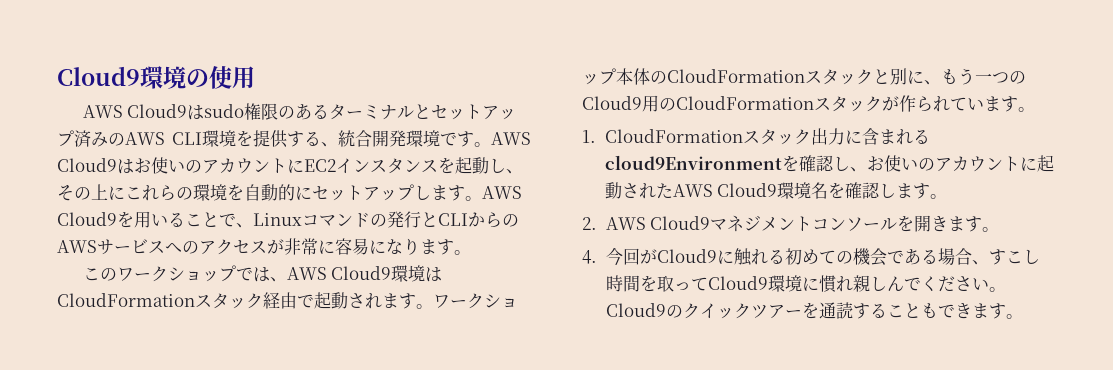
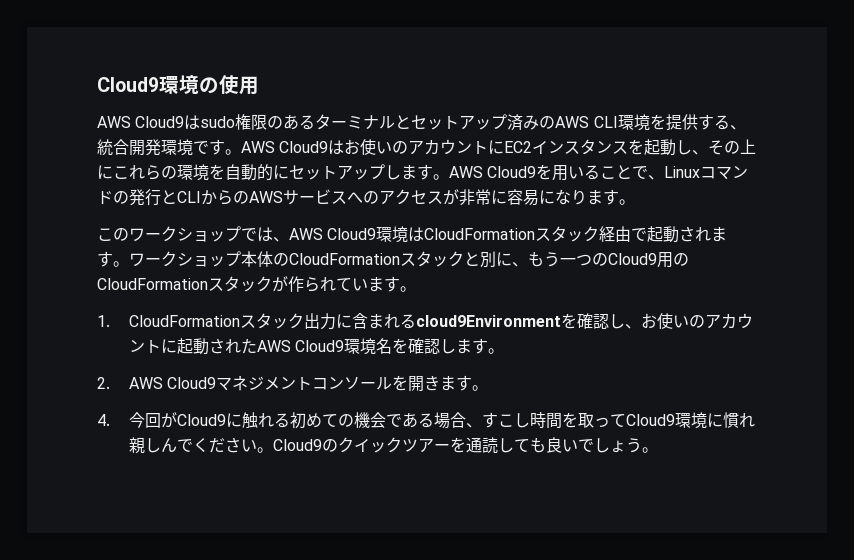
[852,303,1006,319] することもできます -> [497,437,642,453] しても良いでしょう

